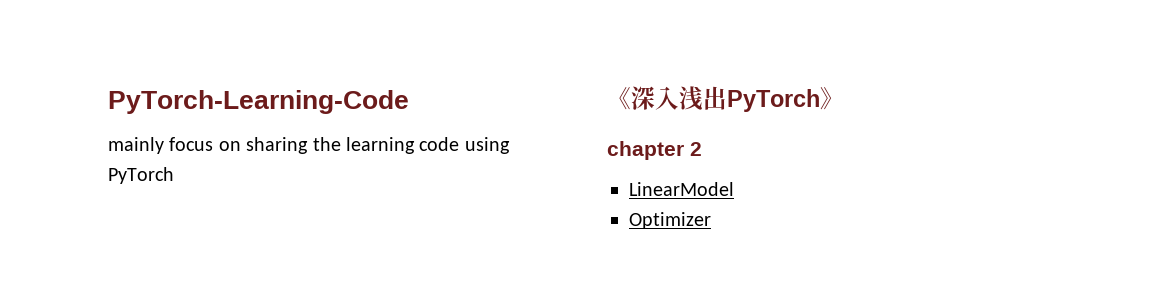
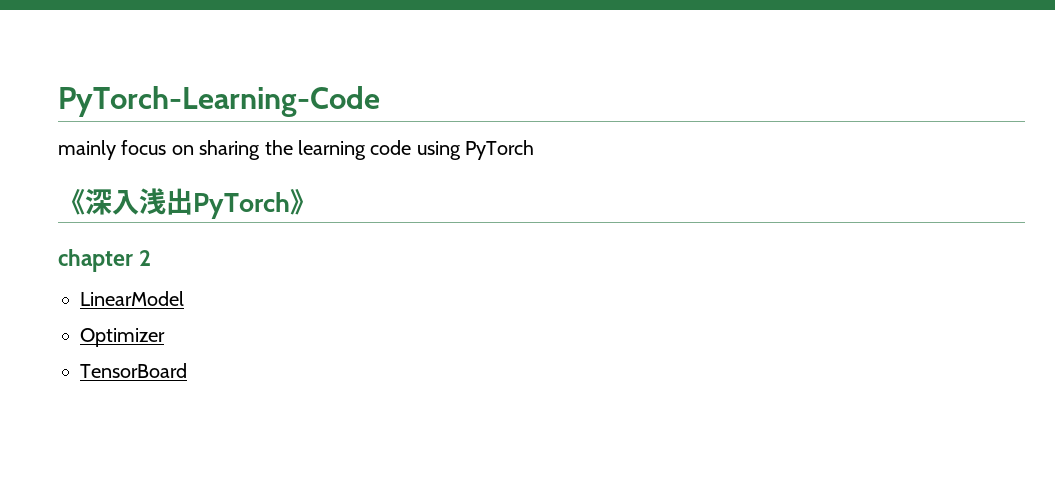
(711, 220) none -> [80,363,187,378] // TensorBoard

